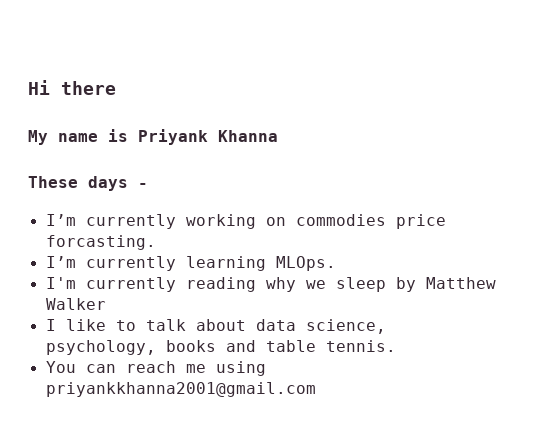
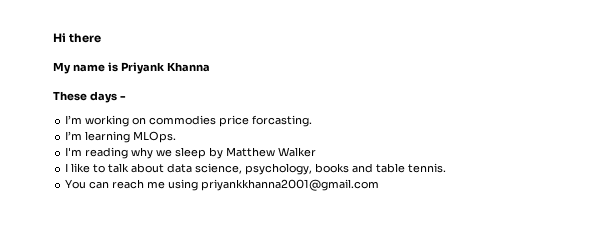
[85,214,176,229] currently -> (83, 119) none
[85,256,176,271] currently -> (83, 135) none
[85,277,176,292] currently -> (83, 151) none

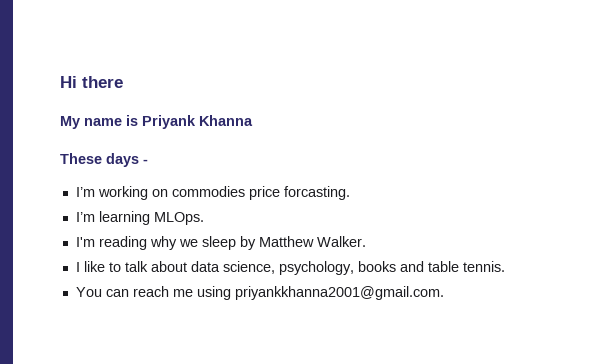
[278,147,317,157] Walker -> [316,236,366,247] Walker.
[201,179,380,191] priyankkhanna2001@gmail.com -> [234,286,444,300] priyankkhanna2001@gmail.com.

